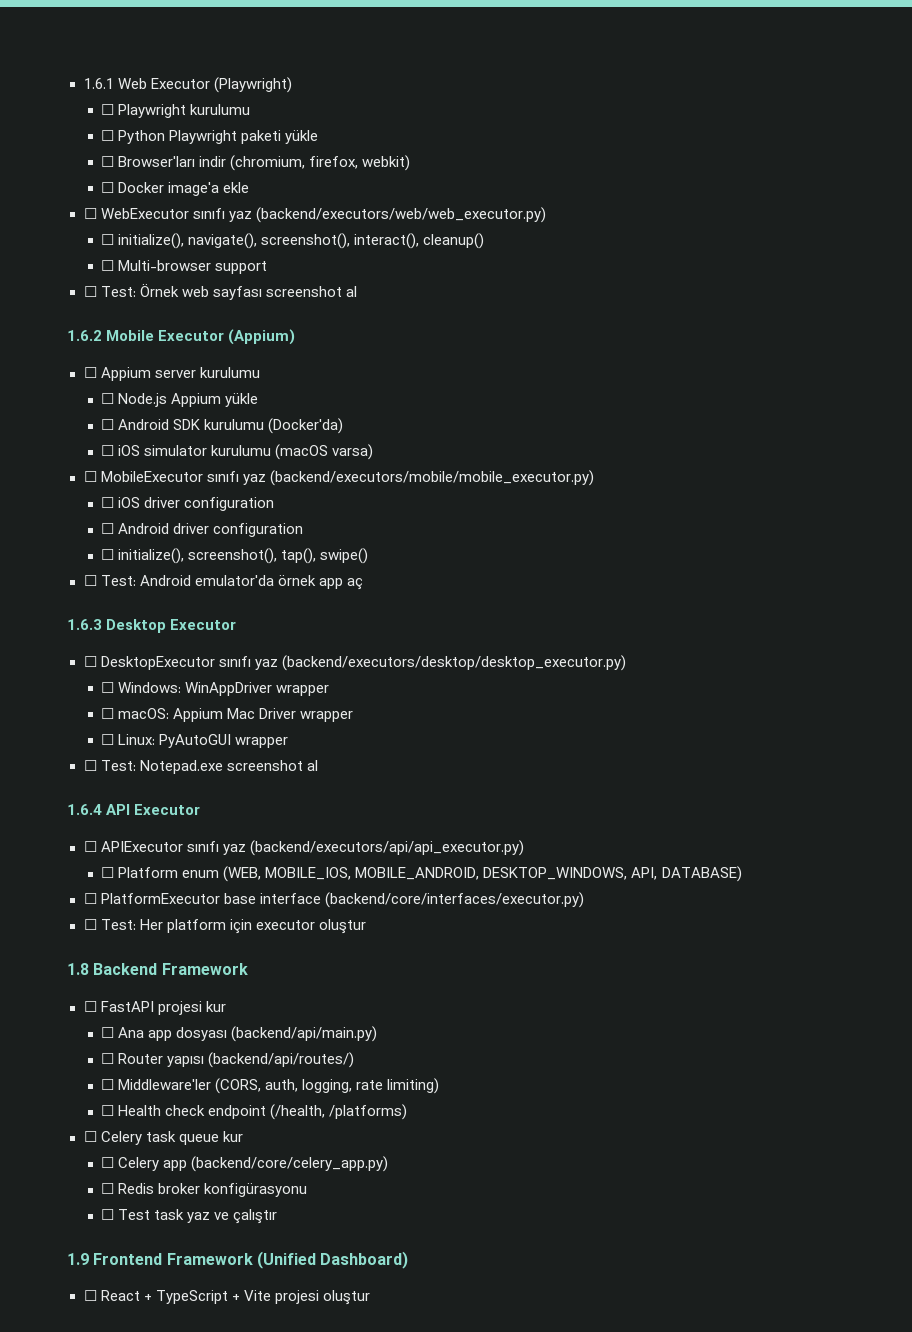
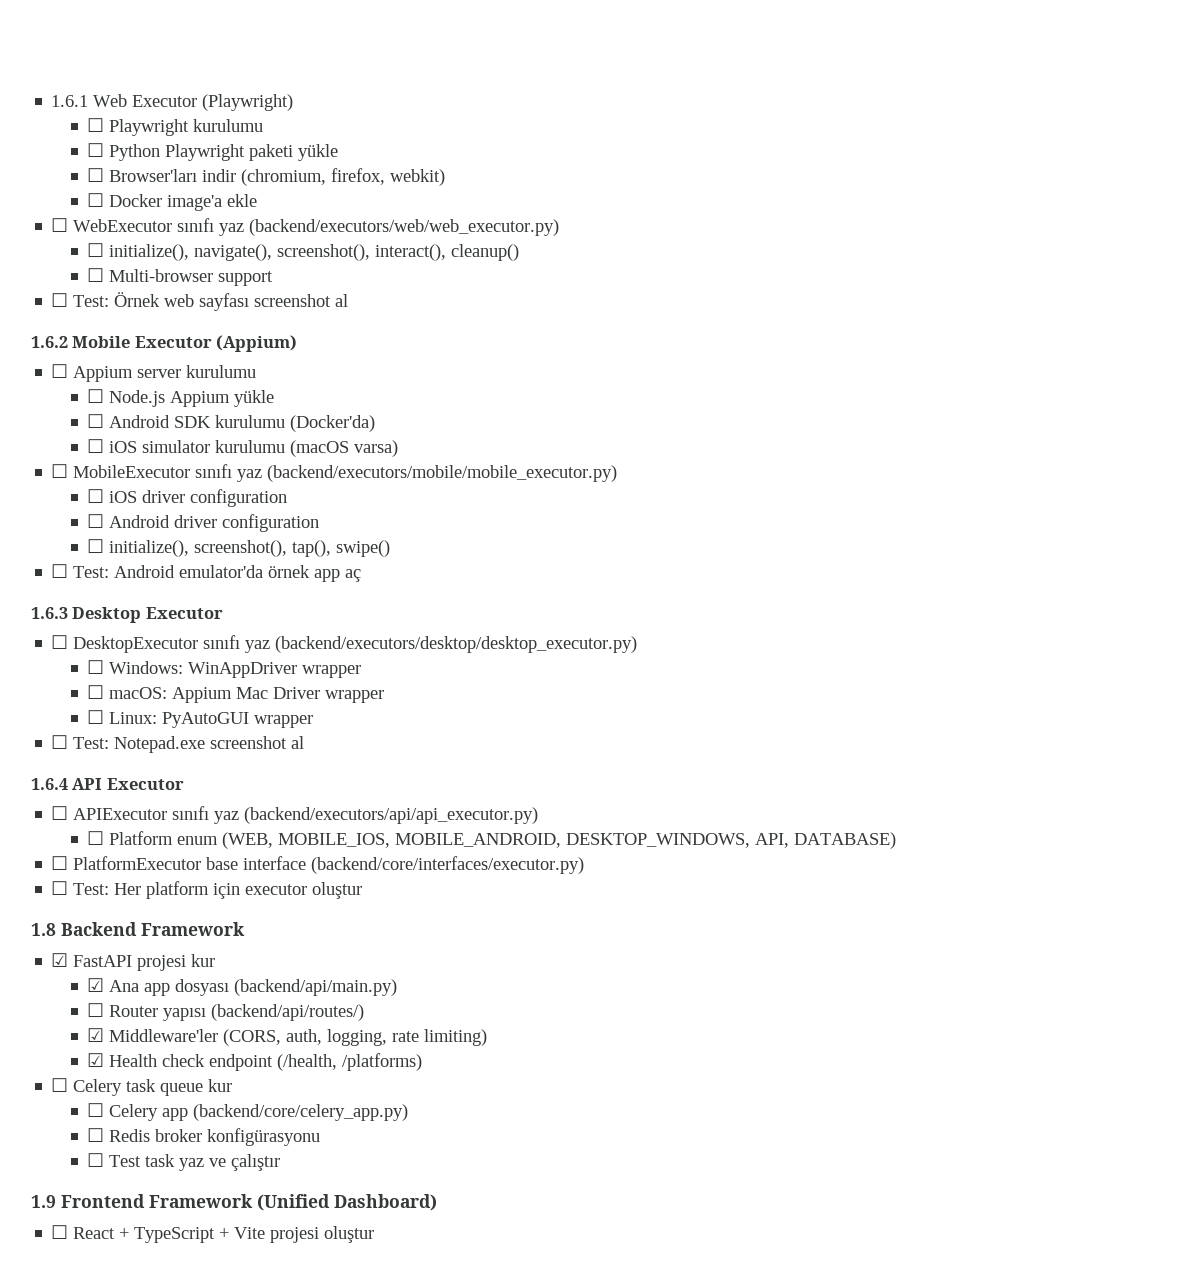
[83,1001,97,1012] ☐ -> [51,953,69,967] ☑
[101,1027,115,1038] ☐ -> [87,978,105,992] ☑
[101,1079,115,1090] ☐ -> [87,1028,105,1042] ☑
[101,1105,115,1116] ☐ -> [87,1053,105,1067] ☑

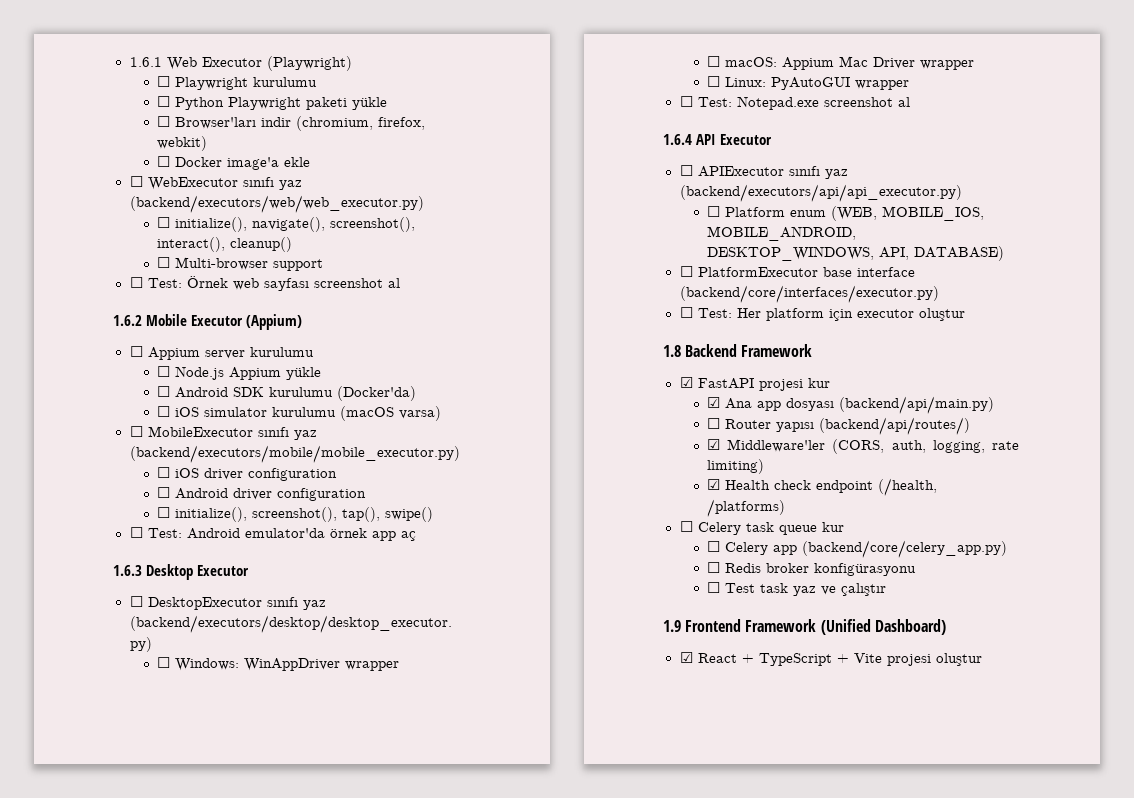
[51,1225,69,1239] ☐ -> [679,652,693,663] ☑

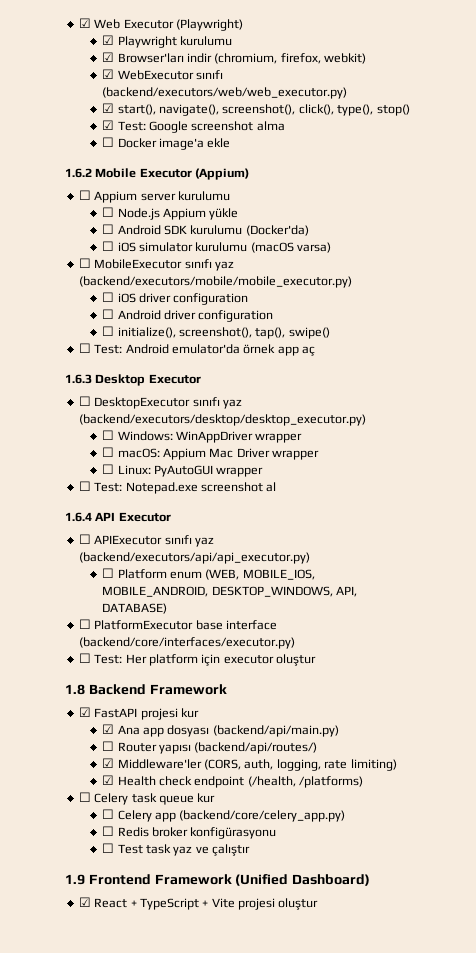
[129,57,162,67] 1.6.1 -> [78,18,91,28] ☑
[157,76,171,87] ☐ -> [102,35,115,45] ☑
[157,96,388,110] [157,116,171,127] ☐ Python Playwright paketi yükle // ☐ -> [102,52,115,62] ☑
[157,156,311,170] [129,176,302,190] [129,195,424,213] [157,217,416,232] [157,237,293,252] [157,257,324,271] [129,276,400,291] ☐ Docker image'a ekle // ☐ WebExecutor sınıfı yaz (backend/executors/web/web_executor.py) // ☐ initialize(), navigate(), screenshot(), interact(), cleanup() // ☐ Multi-browser support // ☐ Test: Örnek web sayfası screenshot al -> [102,69,224,80] [102,87,348,99] [102,103,410,116] [102,120,285,133] [102,137,231,150] ☑ WebExecutor sınıfı (backend/executors/web/web_executor.py) // ☑ start(), navigate(), screenshot(), click(), type(), stop() // ☑ Test: Google screenshot alma // ☐ Docker image'a ekle

